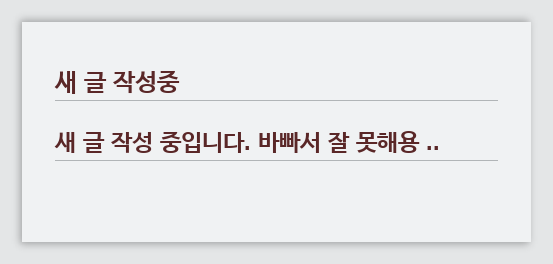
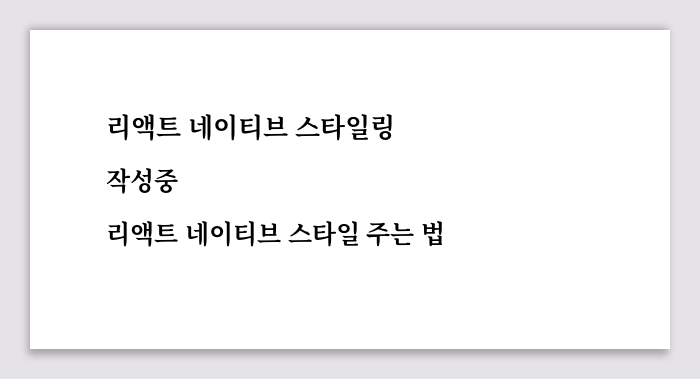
[54,70,180,94] [54,131,440,153] 새 글 작성중 // 새 글 작성 중입니다. 바빠서 잘 못해용 .. -> [106,114,396,141] [106,168,178,194] [106,221,445,247] 리액트 네이티브 스타일링 // 작성중 // 리액트 네이티브 스타일 주는 법

